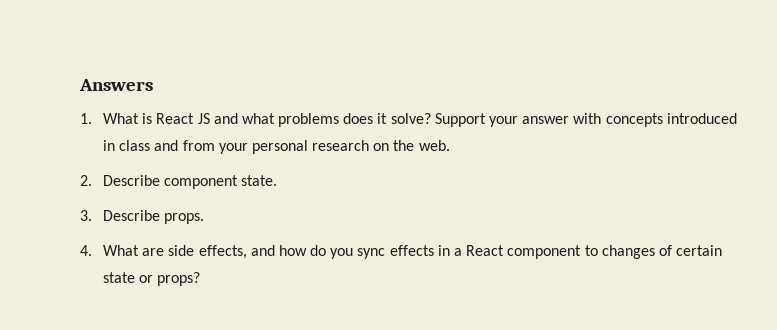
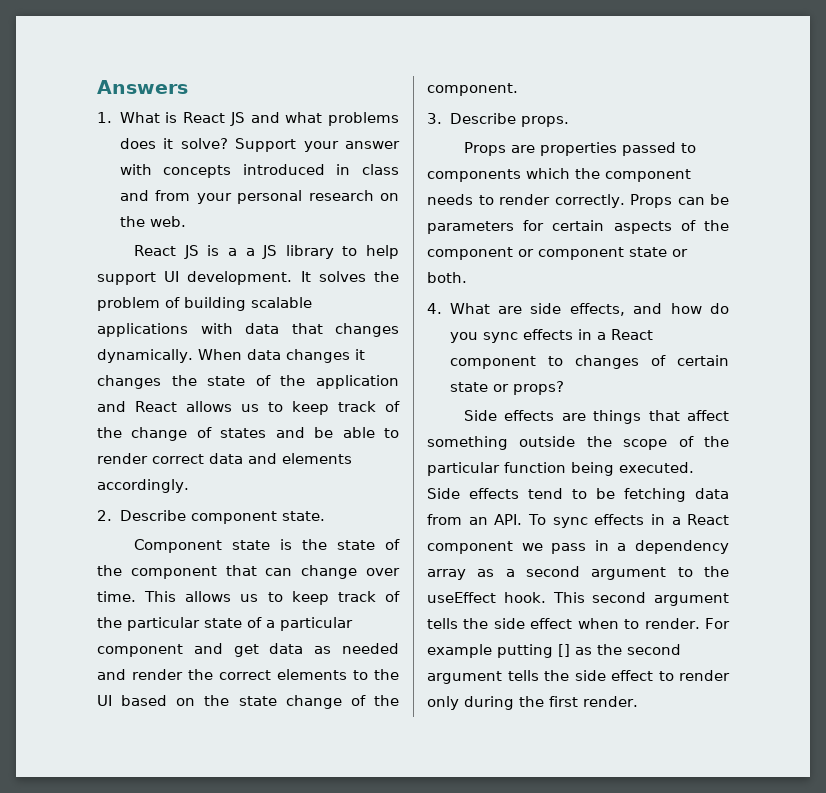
[80,175,278,189] [80,210,205,224] 2. Describe component state. // 3. Describe props. -> [134,245,399,259] [97,271,399,285] [97,297,312,311] [97,323,399,337] [97,349,365,363] [97,375,399,389] [97,401,400,415] [97,427,399,441] [97,453,352,464] [97,479,189,493] [97,510,325,524] [134,539,400,553] [97,565,401,579] [97,591,400,605] [97,617,353,631] [97,643,399,657] [97,669,399,680] [97,695,399,709] [427,83,518,96] [427,113,569,127] [464,142,697,156] [427,168,691,182] [427,194,729,208] [427,220,729,234] [427,247,688,260] [427,272,467,283] React JS is a a JS library to help support UI development. It solves the problem of building scalable applications with data that changes dynamically. When data changes it changes the state of the application and React allows us to keep track of the change of states and be able to render correct data and elements accordingly. // 2. Describe component state. // Component state is the state of the component that can change over time. This allows us to keep track of the particular state of a particular component and get data as needed and render the correct elements to the UI based on the state change of the component. // 3. Describe props. // Props are properties passed to components which the component needs to render correctly. Props can be parameters for certain aspects of the component or component state or both.
(201, 279) none -> [464,410,729,424] [427,436,729,450] [427,462,694,476] [427,488,729,502] [427,514,729,528] [427,540,729,554] [427,566,729,580] [427,592,729,606] [427,618,730,629] [427,644,681,658] [427,670,730,684] [427,696,638,710] // Side effects are things that affect something outside the scope of the particular function being executed. Side effects tend to be fetching data from an API. To sync effects in a React component we pass in a dependency array as a second argument to the useEffect hook. This second argument tells the side effect when to render. For example putting [] as the second argument tells the side effect to render only during the first render.

